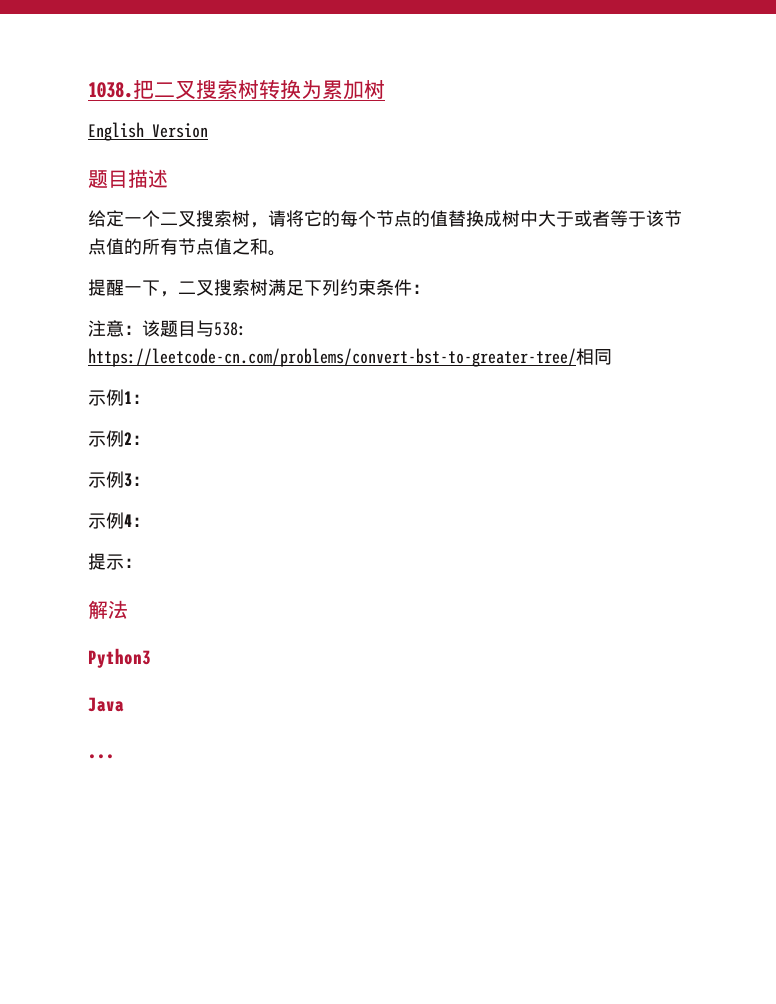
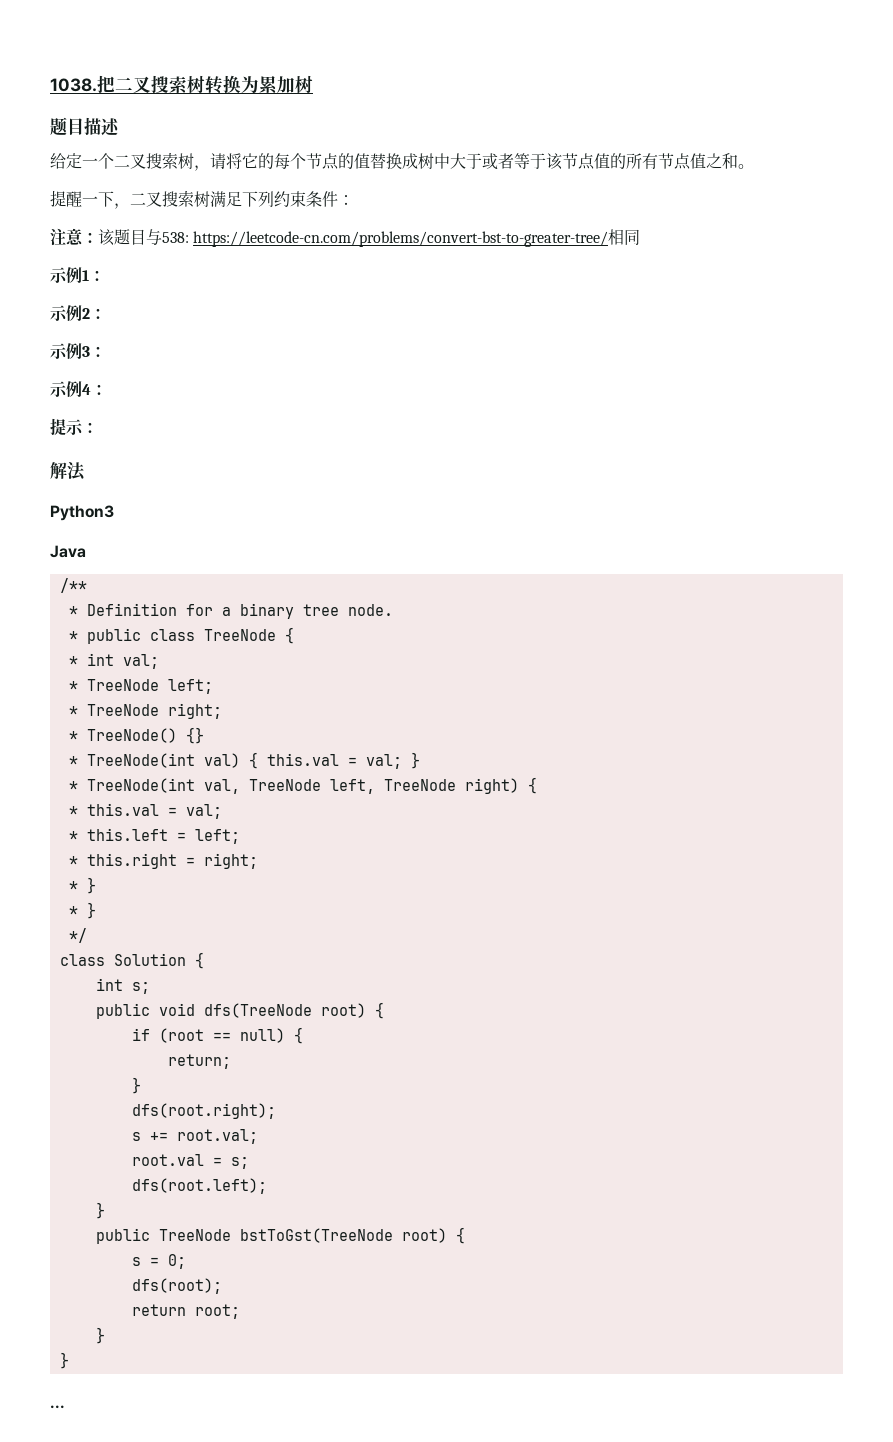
[88,122,208,141] // English Version -> (313, 84) none
(124, 704) none -> [59,578,87,593] [68,603,393,619] [68,627,294,644] [68,653,159,669] [68,679,213,694] [68,703,222,719] [68,727,204,744] [68,752,420,769] [68,777,537,794] [68,803,222,819] [68,828,240,844] [68,853,258,869] [68,877,96,894] [68,902,96,919] [68,928,87,943] [59,952,204,969] [95,978,150,994] [95,1002,384,1019] [131,1027,303,1044] [167,1054,231,1069] [131,1077,141,1094] [131,1103,276,1119] [131,1129,258,1144] [131,1154,249,1169] [131,1178,267,1194] [95,1202,105,1219] [95,1227,465,1244] [131,1254,186,1269] [131,1278,222,1294] [131,1304,240,1319] [95,1327,105,1344] [59,1352,69,1369] // /** // * Definition for a binary tree node. // * public class TreeNode { // * int val; // * TreeNode left; // * TreeNode right; // * TreeNode() {} // * TreeNode(int val) { this.val = val; } // * TreeNode(int val, TreeNode left, TreeNode right) { // * this.val = val; // * this.left = left; // * this.right = right; // * } // * } // */ // class Solution { // int s; // public void dfs(TreeNode root) { // if (root == null) { // return; // } // dfs(root.right); // s += root.val; // root.val = s; // dfs(root.left); // } // public TreeNode bstToGst(TreeNode root) { // s = 0; // dfs(root); // return root; // } // }

